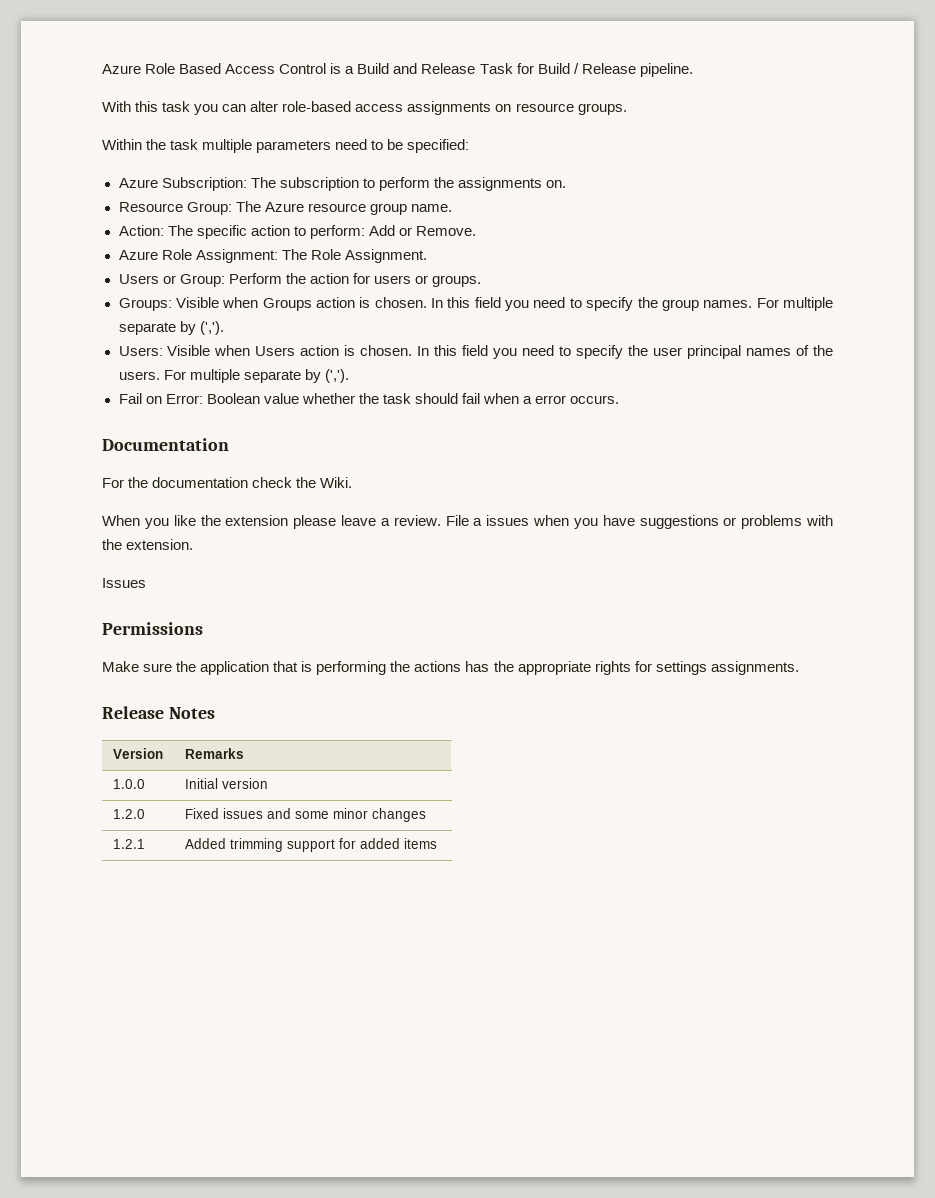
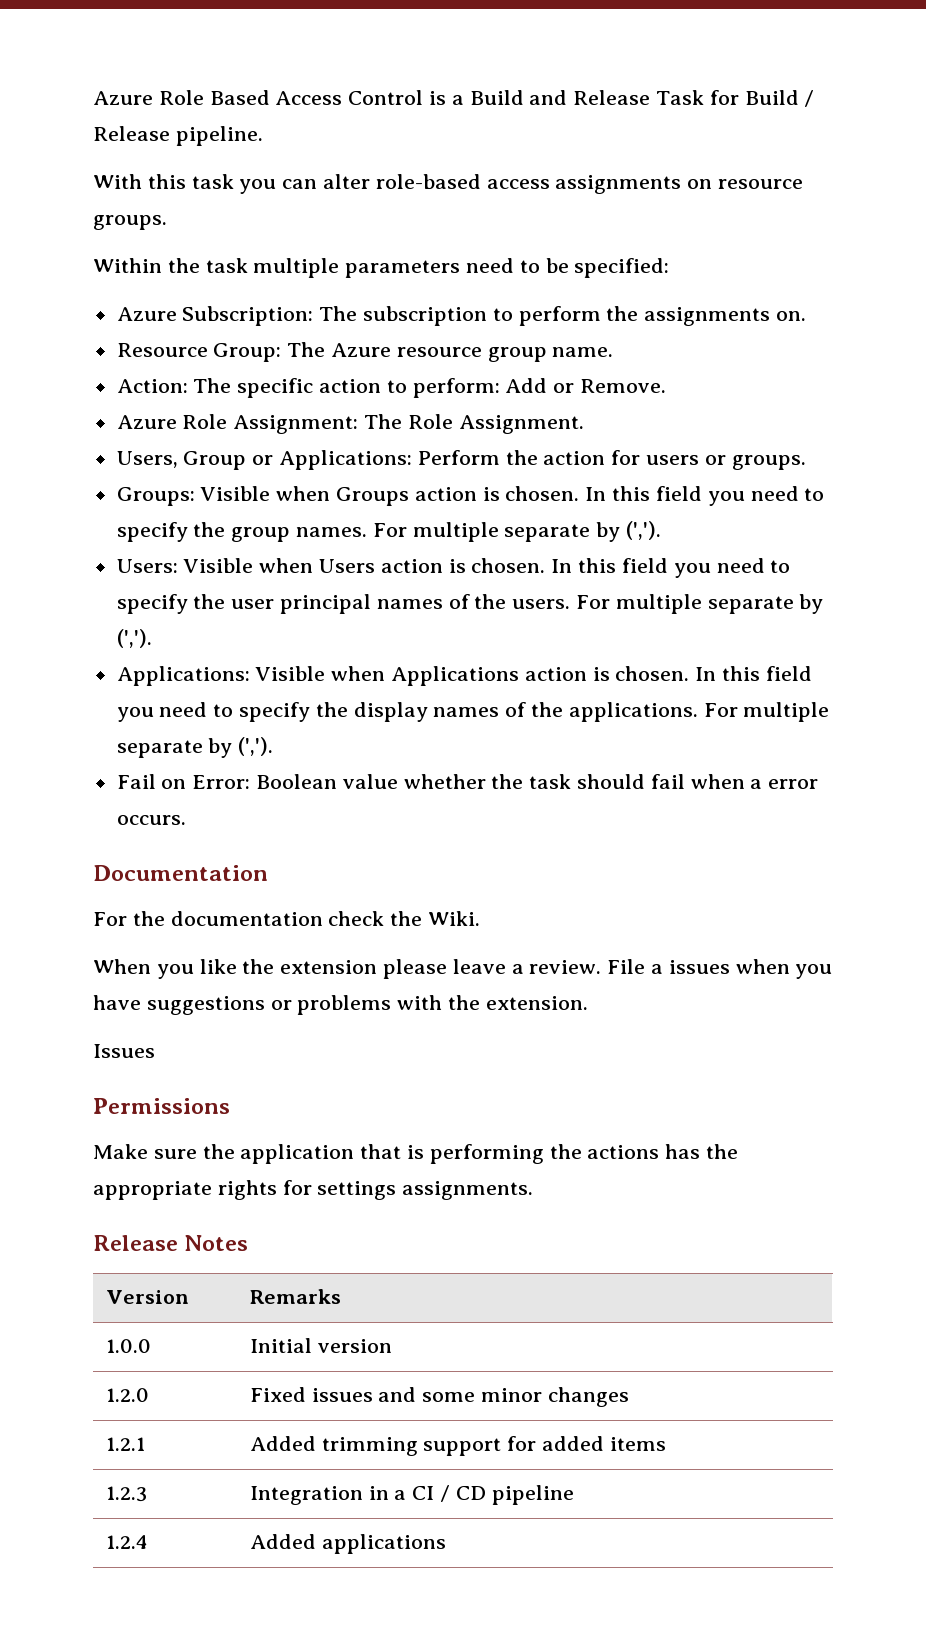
[118,274,225,287] Users or Group: -> [116,450,413,470] Users, Group or Applications:
(349, 376) none -> [116,666,812,686] [116,702,830,722] [116,737,274,758] // Applications: Visible when Applications action is chosen. In this field you need to specify the display names of the applications. For multiple separate by (',').
(437, 843) none -> [105,1486,147,1502] [249,1485,574,1505] [105,1535,148,1549] [249,1534,446,1554] // 1.2.3 | Integration in a CI / CD pipeline // 1.2.4 | Added applications

